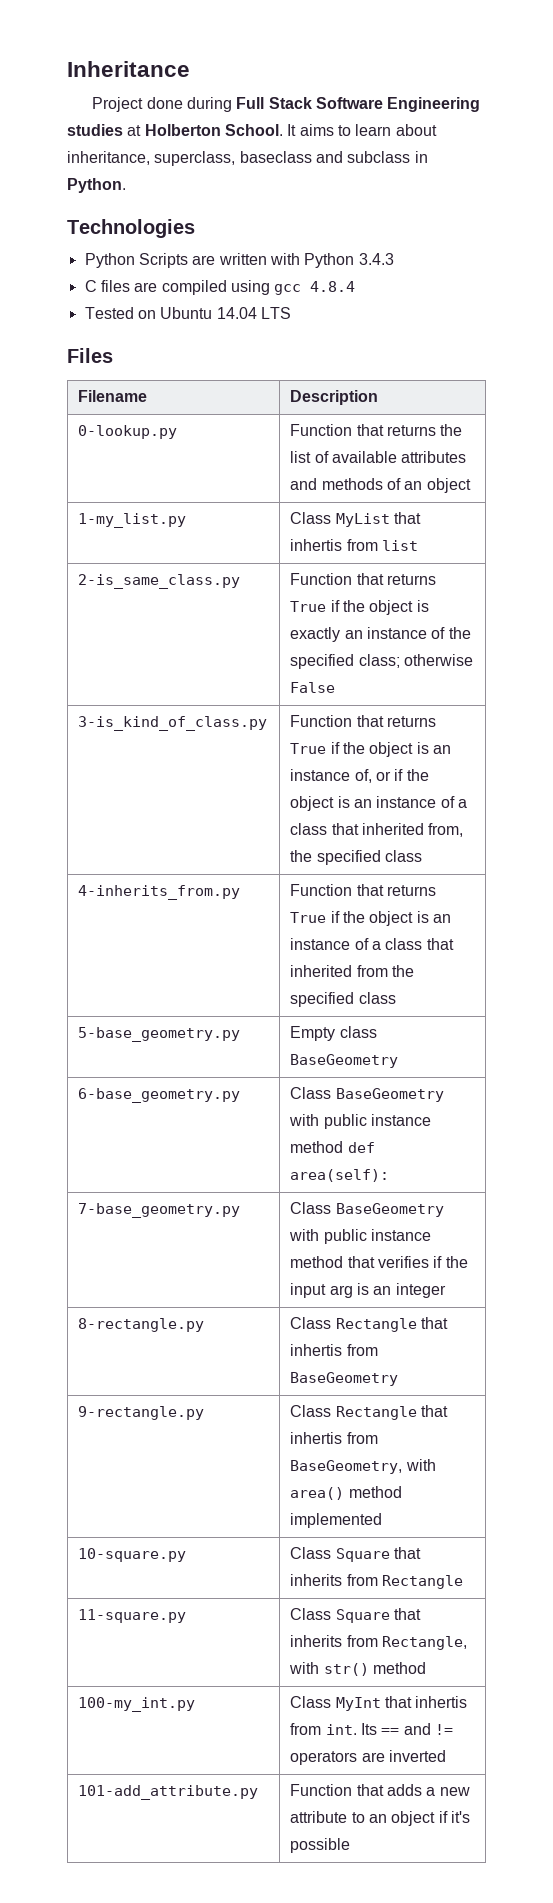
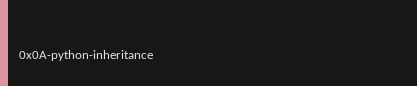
[67,61,190,77] [92,97,481,112] [67,124,437,136] [67,151,428,166] [67,178,126,193] [67,219,195,238] [84,253,394,268] [84,280,356,295] [84,307,291,319] [67,348,113,363] [78,390,148,402] [290,390,379,405] [78,425,178,439] [290,424,463,436] [290,451,467,463] [290,478,471,493] [78,513,187,528] [290,512,421,527] [290,539,418,551] [78,574,241,589] [290,573,436,585] [290,600,429,615] [290,627,471,642] [290,654,473,669] [290,682,336,693] [78,716,268,731] [290,715,436,727] [290,742,451,757] [290,769,429,783] [290,796,467,811] [290,823,464,837] [290,850,422,865] [78,885,241,900] [290,884,436,896] [290,911,451,926] [290,938,454,950] [290,965,414,977] [290,992,396,1007] [78,1027,241,1042] [290,1026,377,1041] [290,1054,399,1068] [78,1088,241,1103] [290,1087,444,1102] [289,1114,431,1129] [290,1141,375,1153] [290,1169,390,1182] [78,1203,241,1218] [290,1202,444,1217] [289,1229,431,1244] [290,1256,468,1268] [290,1283,446,1298] [78,1318,205,1332] [290,1317,448,1332] [290,1344,378,1356] [290,1372,399,1386] [78,1406,205,1420] [290,1405,448,1420] [290,1432,378,1444] [290,1459,436,1474] [290,1486,402,1500] [290,1513,383,1528] [78,1548,187,1562] [290,1547,421,1562] [290,1574,463,1589] [78,1609,187,1623] [290,1608,421,1623] [290,1635,467,1650] [289,1662,426,1676] [78,1697,196,1712] [290,1696,468,1711] [290,1723,453,1735] [290,1750,446,1765] [78,1785,259,1800] [290,1784,470,1796] [290,1811,470,1826] [290,1838,351,1853] Inheritance // Project done during Full Stack Software Engineering studies at Holberton School. It aims to learn about inheritance, superclass, baseclass and subclass in Python. // Technologies // Python Scripts are written with Python 3.4.3 // C files are compiled using gcc 4.8.4 // Tested on Ubuntu 14.04 LTS // Files // Filename | Description // 0-lookup.py | Function that returns the list of available attributes and methods of an object // 1-my_list.py | Class MyList that inhertis from list // 2-is_same_class.py | Function that returns True if the object is exactly an instance of the specified class; otherwise False // 3-is_kind_of_class.py | Function that returns True if the object is an instance of, or if the object is an instance of a class that inherited from, the specified class // 4-inherits_from.py | Function that returns True if the object is an instance of a class that inherited from the specified class // 5-base_geometry.py | Empty class BaseGeometry // 6-base_geometry.py | Class BaseGeometry with public instance method def area(self): // 7-base_geometry.py | Class BaseGeometry with public instance method that verifies if the input arg is an integer // 8-rectangle.py | Class Rectangle that inhertis from BaseGeometry // 9-rectangle.py | Class Rectangle that inhertis from BaseGeometry, with area() method implemented // 10-square.py | Class Square that inherits from Rectangle // 11-square.py | Class Square that inherits from Rectangle, with str() method // 100-my_int.py | Class MyInt that inhertis from int. Its == and != operators are inverted // 101-add_attribute.py | Function that adds a new attribute to an object if it's possible -> [19,50,153,61] 0x0A-python-inheritance

